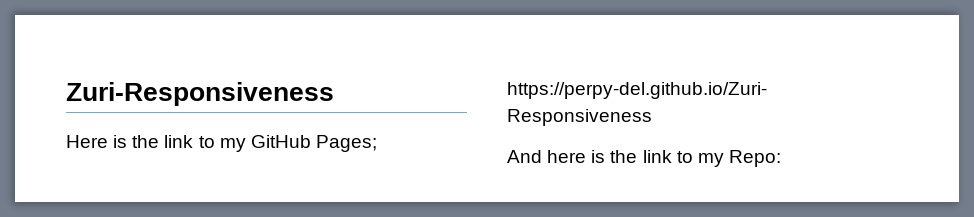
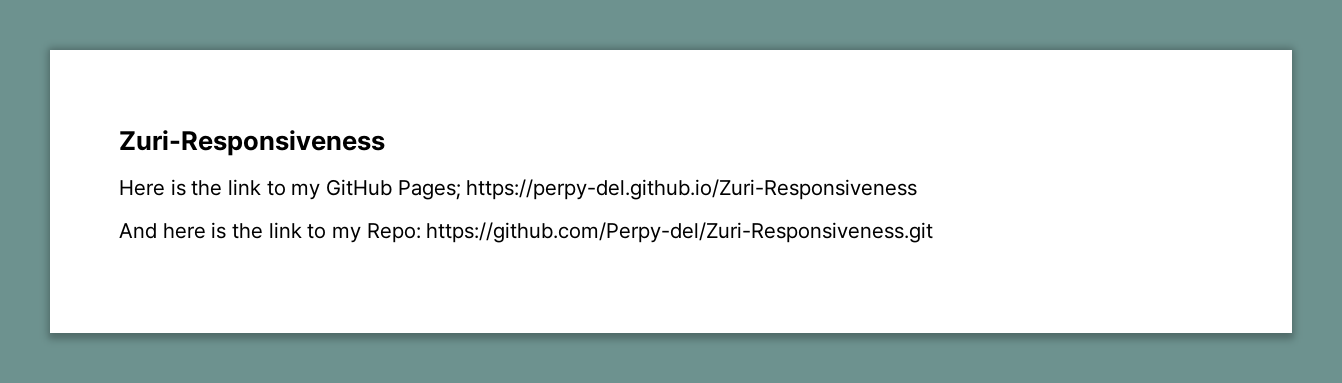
(781, 158) none -> [426,222,934,243] https://github.com/Perpy-del/Zuri-Responsiveness.git

